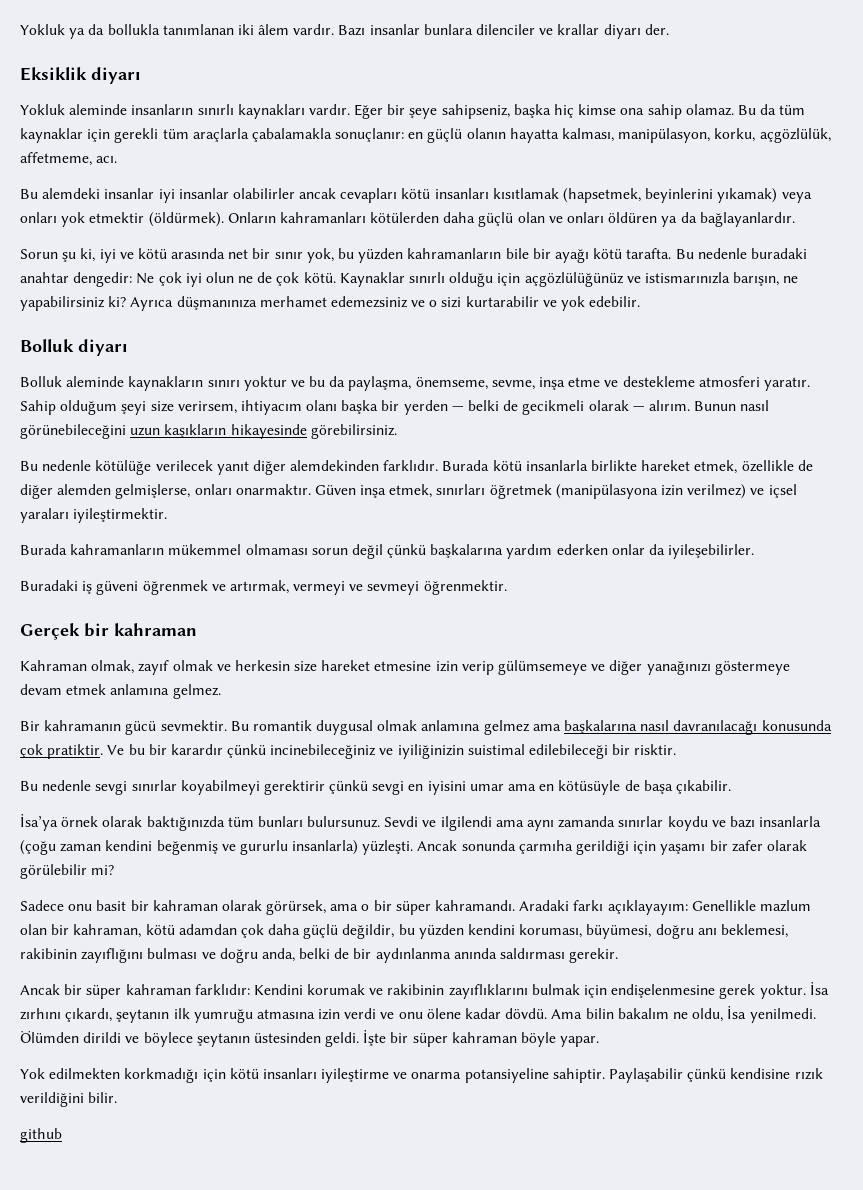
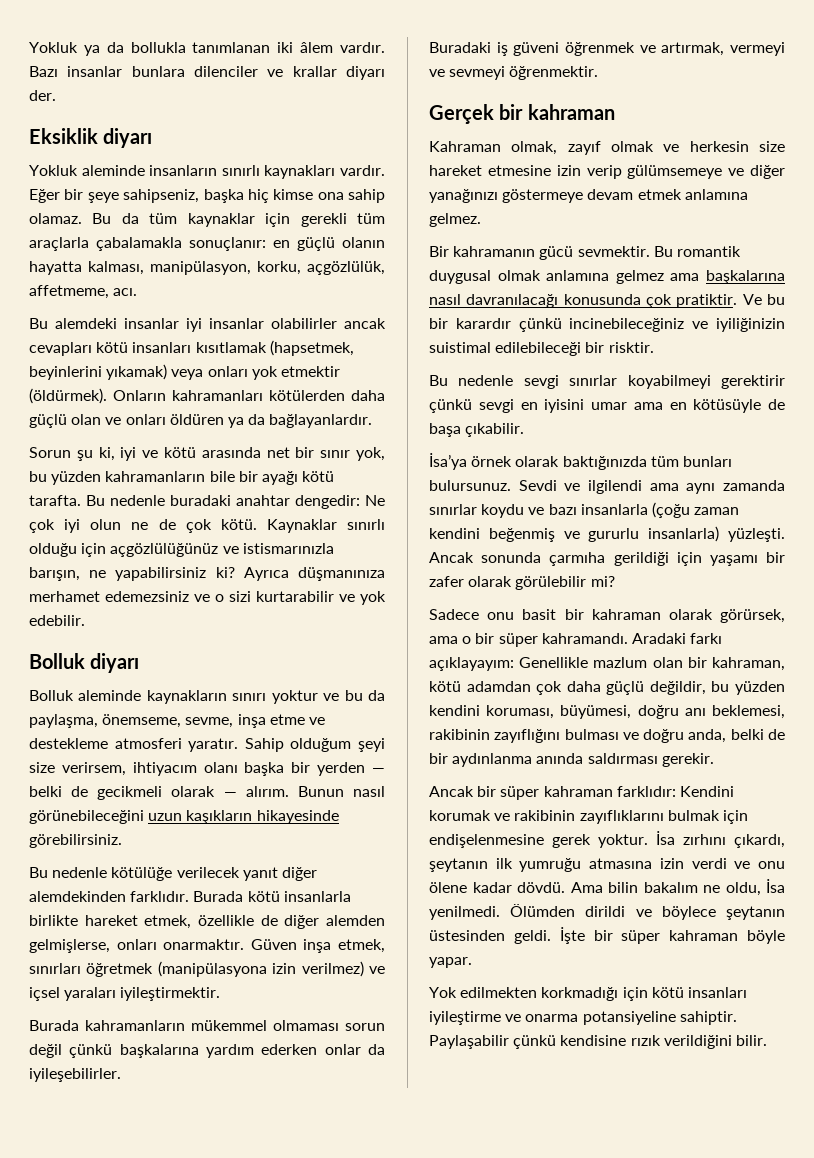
[20,1128,62,1143] // github -> (767, 1040) none

